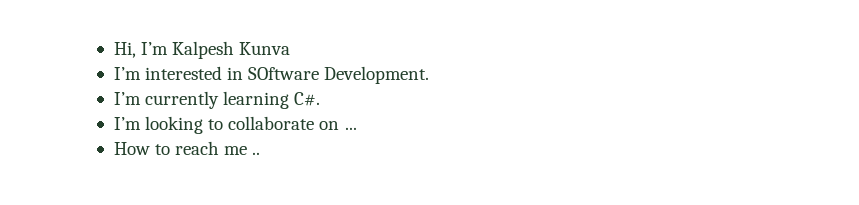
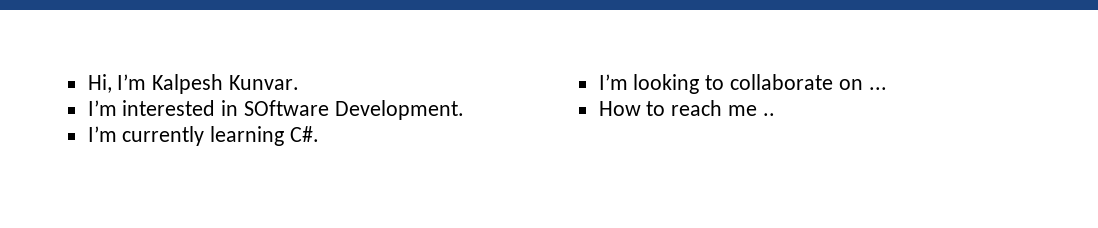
[239,42,291,55] Kunva -> [229,75,300,90] Kunvar.

